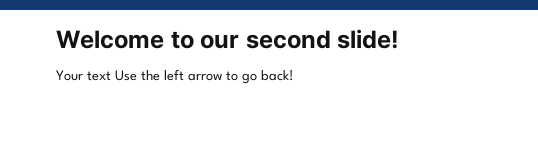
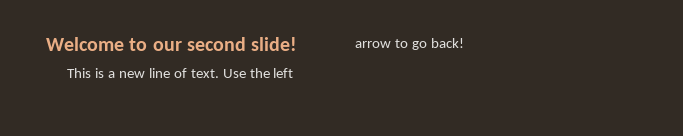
[56,70,111,81] Your text -> [67,68,219,78] This is a new line of text.

